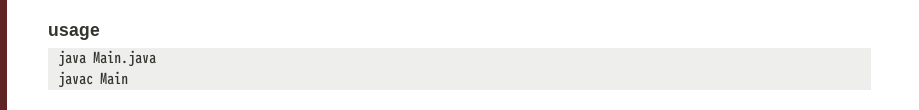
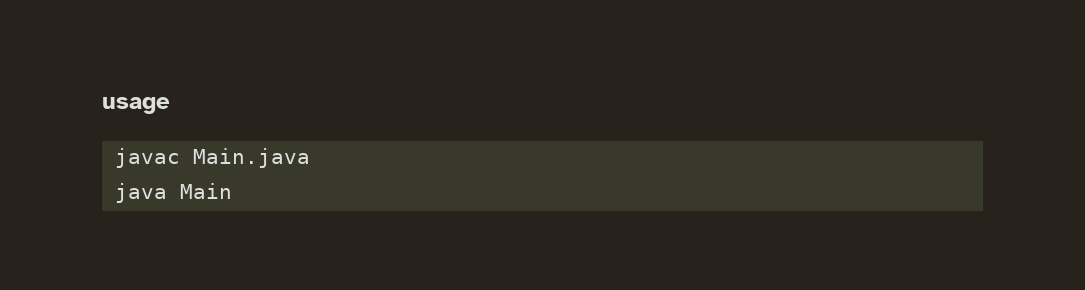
[57,50,86,67] java -> [115,148,181,168] javac
[57,71,93,88] javac -> [115,183,168,203] java

